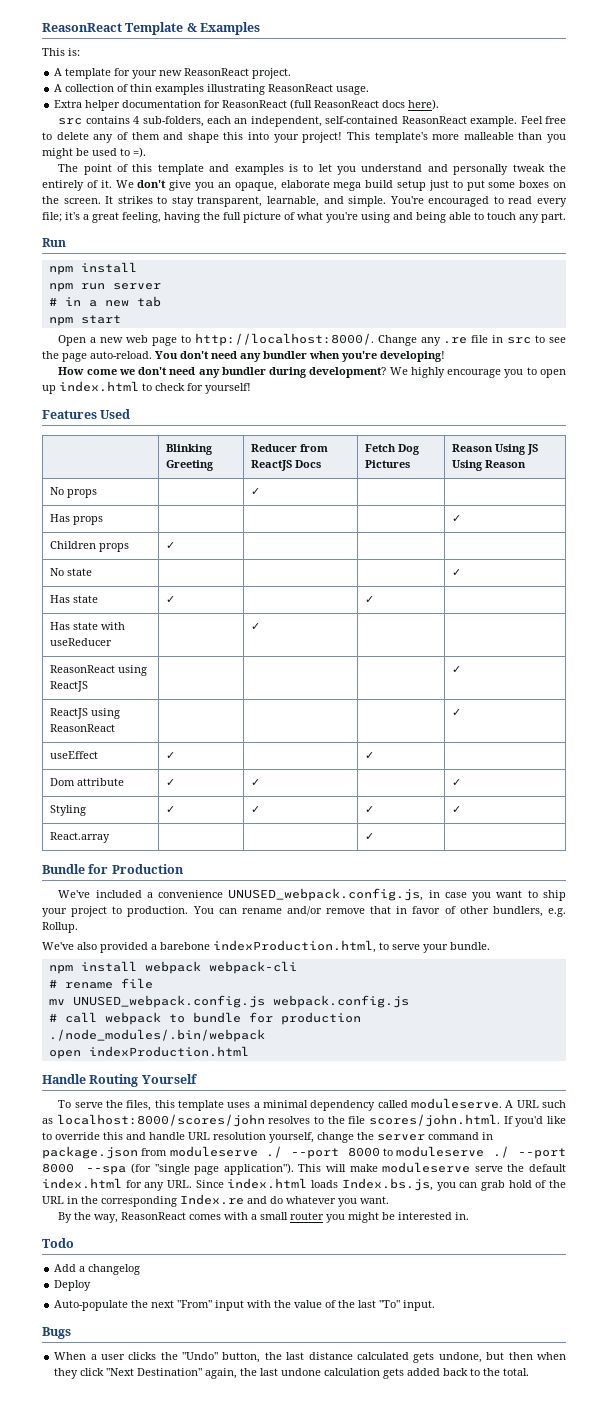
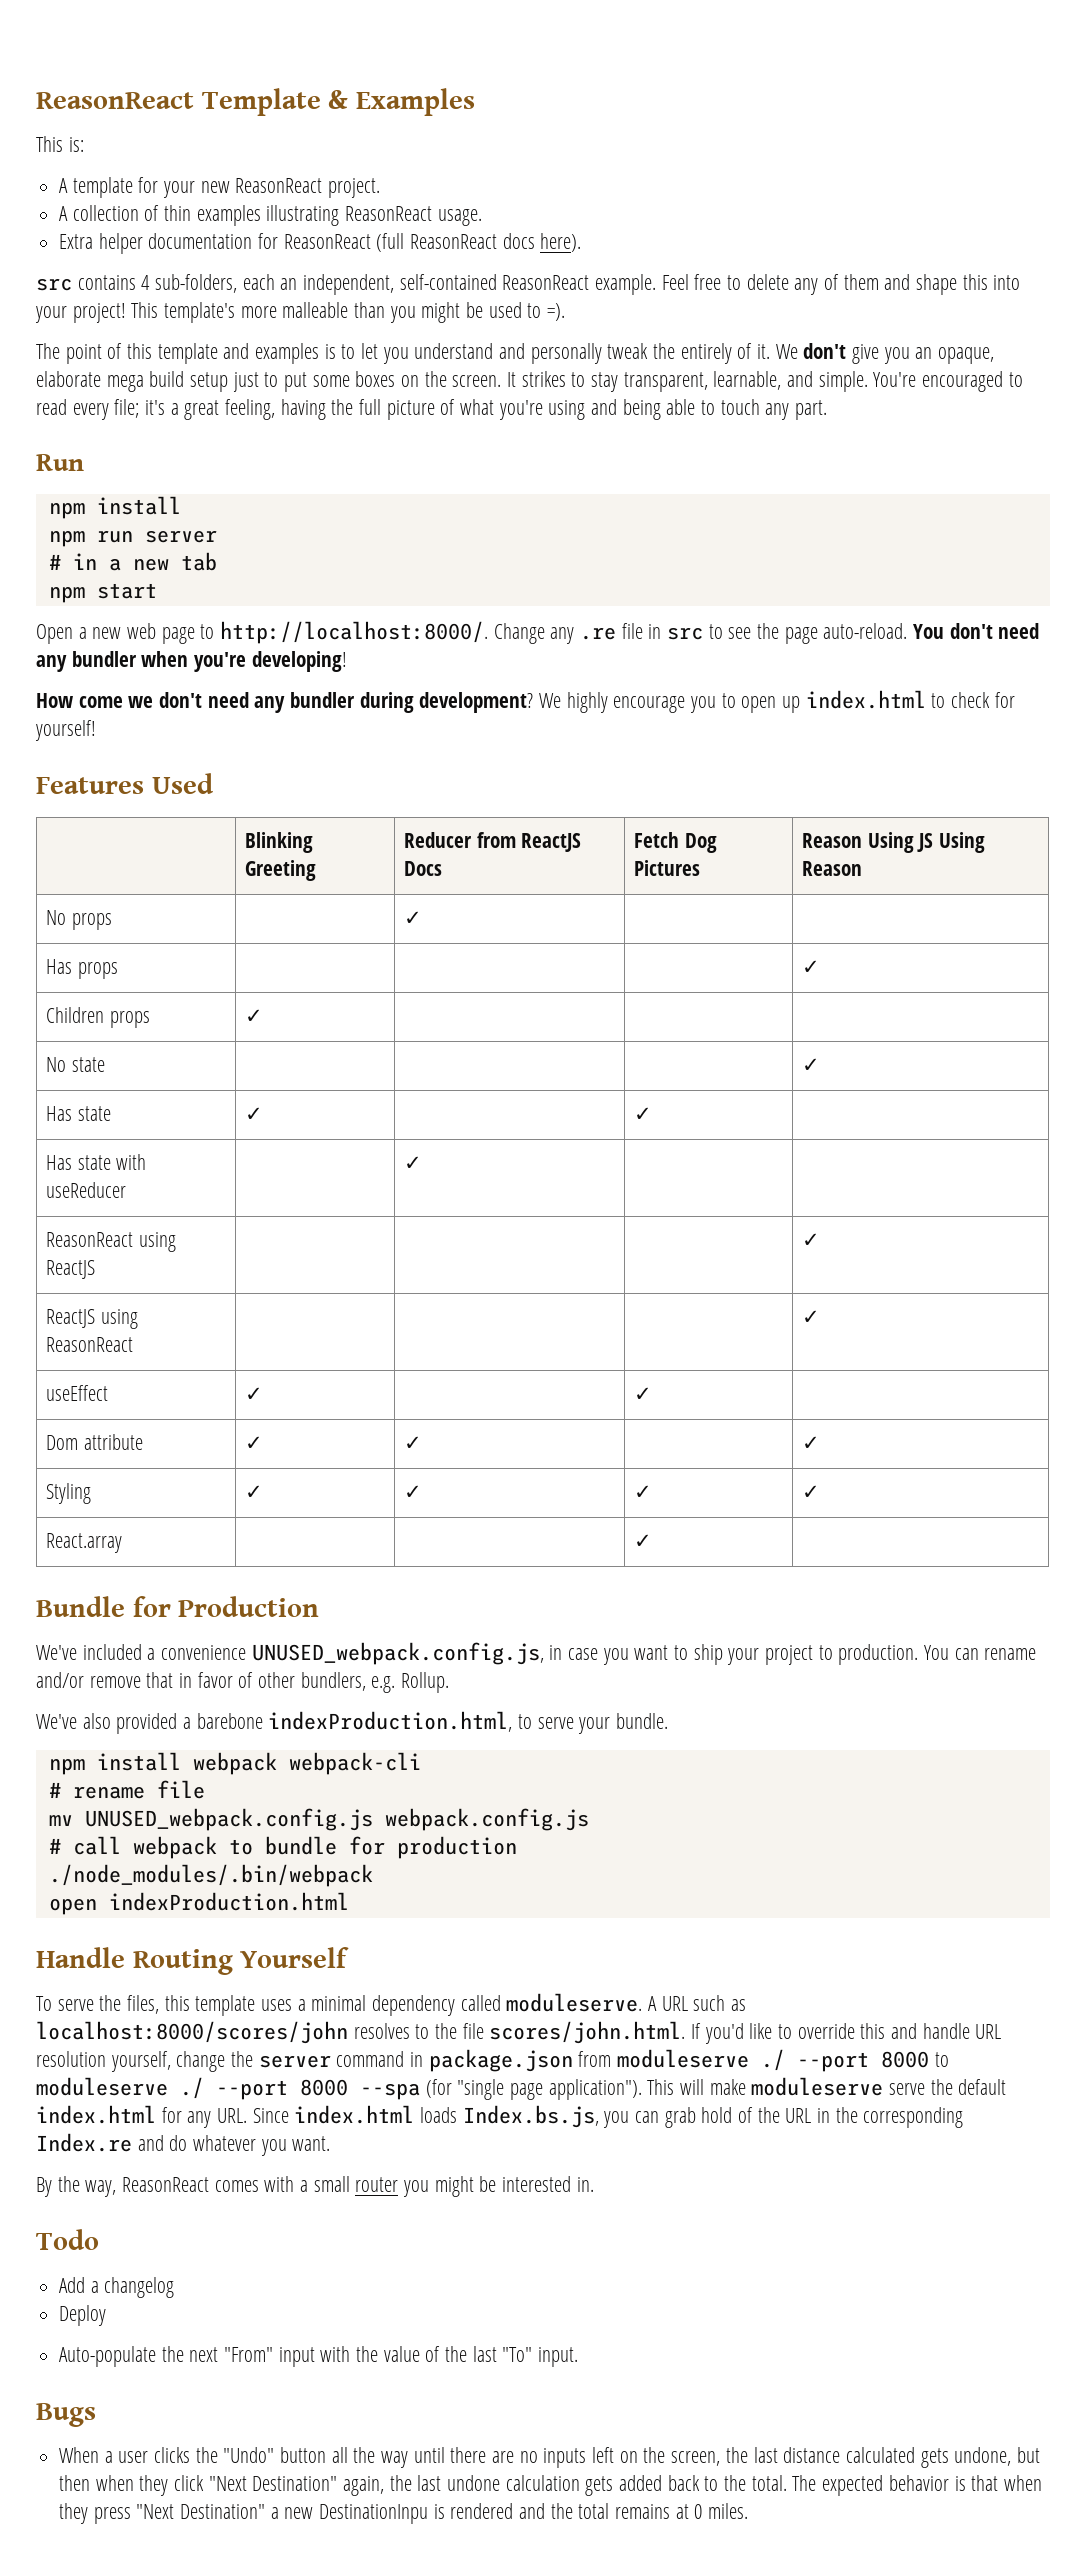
[222,1352,261,1363] button, -> [280,2447,721,2468] button all the way until there are no inputs left on the screen,
(530, 1372) none -> [792,2475,1042,2496] [59,2503,749,2524] The expected behavior is that when they press "Next Destination" a new DestinationInpu is rendered and the total remains at 0 miles.

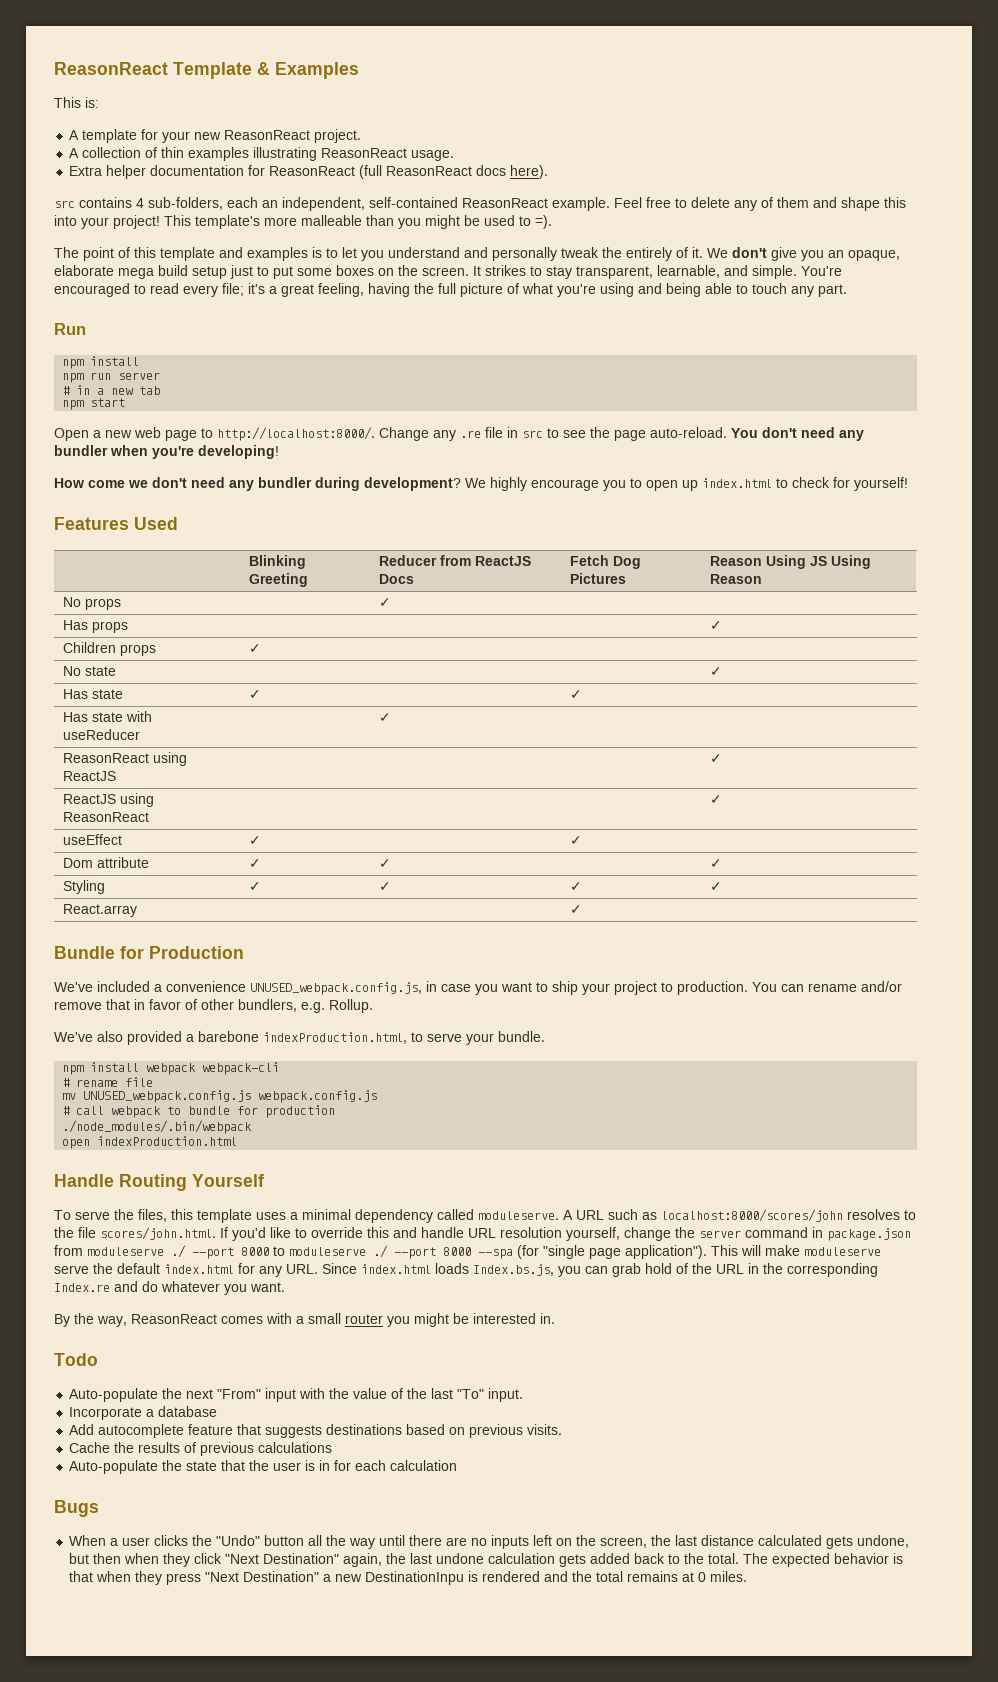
[59,2277,175,2298] [59,2305,107,2326] // Add a changelog // Deploy -> (98, 1359) none
(579, 2357) none -> [69,1406,218,1420] [69,1424,563,1438] [69,1442,333,1456] [69,1460,458,1474] // Incorporate a database // Add autocomplete feature that suggests destinations based on previous visits. // Cache the results of previous calculations // Auto-populate the state that the user is in for each calculation

